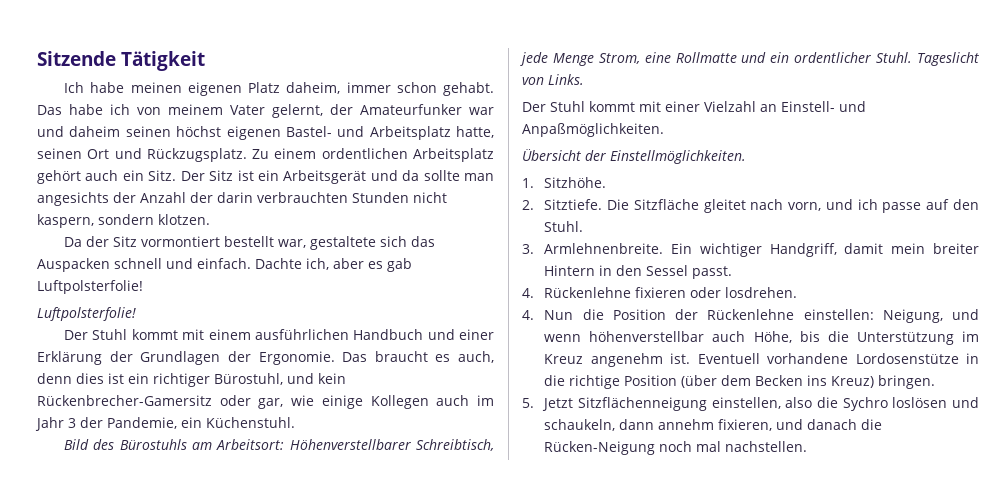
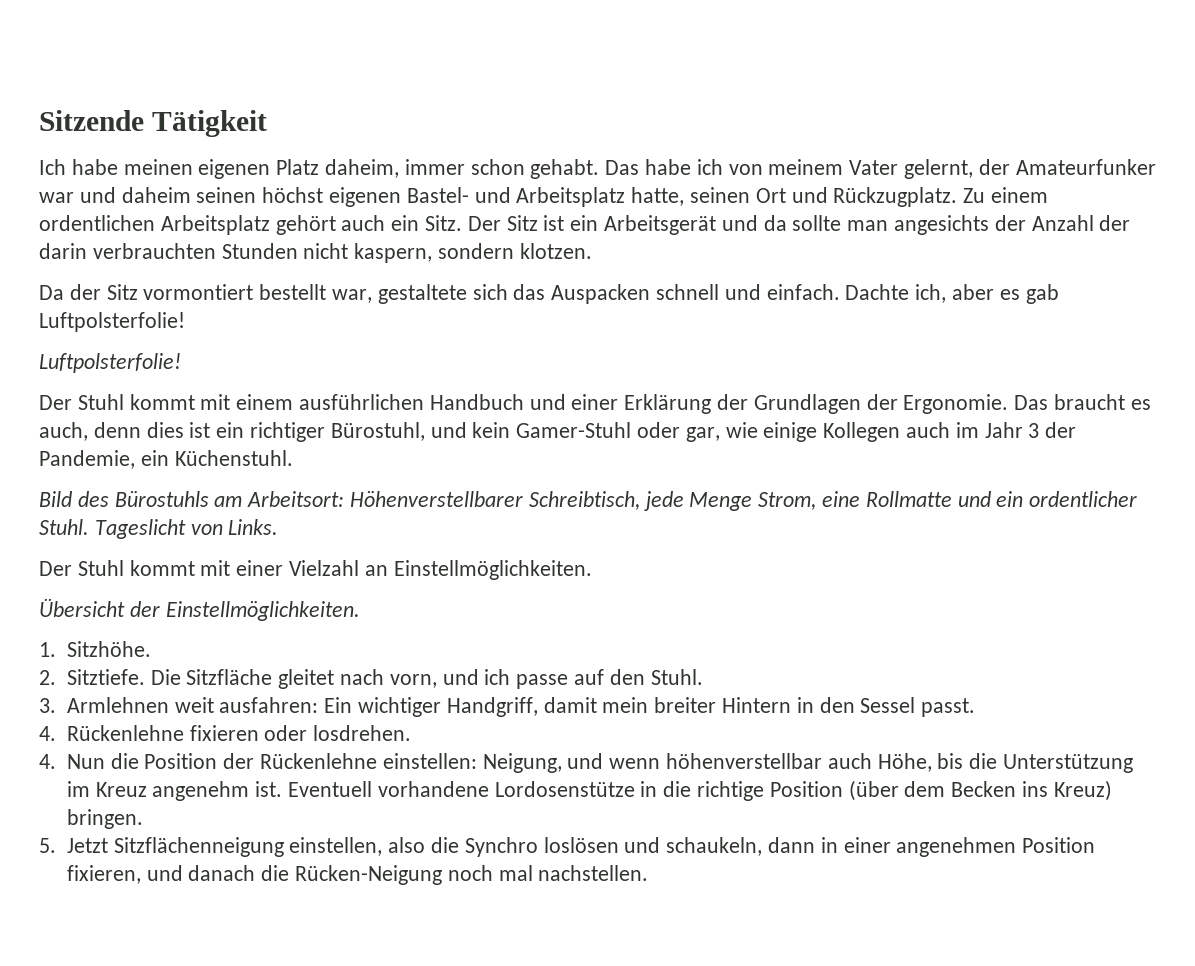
[146,148,247,162] Rückzugsplatz. -> [833,187,958,207] Rückzugplatz.
[37,395,212,406] Rückenbrecher-Gamersitz -> [516,422,632,438] Gamer-Stuhl
[781,101,866,112] [522,123,664,137] Einstell- und Anpaßmöglichkeiten. -> [393,560,592,580] Einstellmöglichkeiten.
[544,243,664,254] Armlehnenbreite. -> [66,697,319,713] Armlehnen weit ausfahren:
[842,397,888,411] Sychro -> [464,837,538,857] Synchro
[658,419,715,430] annehm -> [820,837,1096,857] in einer angenehmen Position

